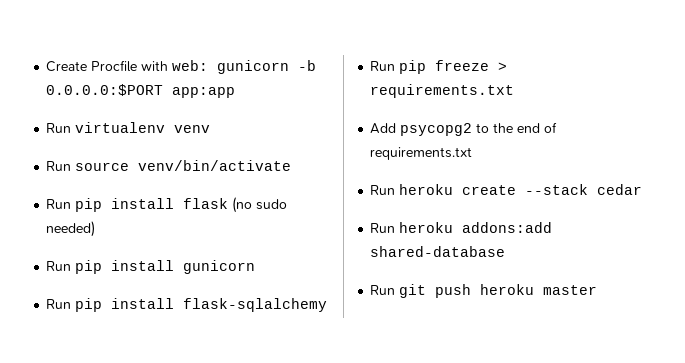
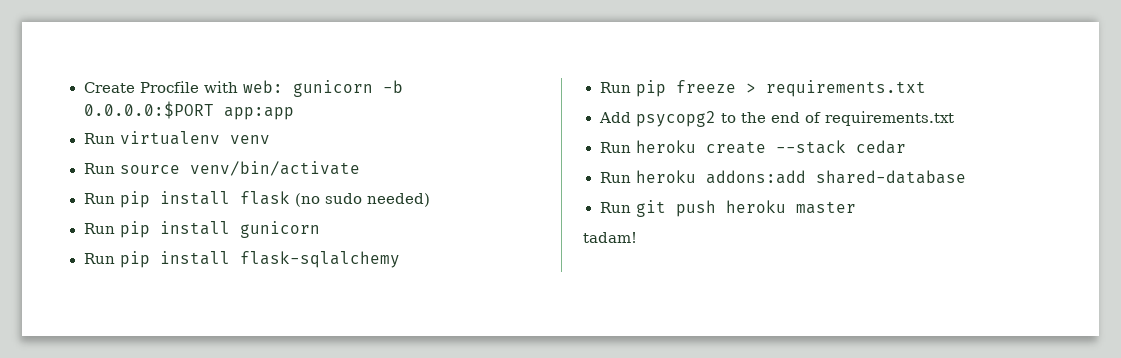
(598, 290) none -> [583,232,637,243] // tadam!

